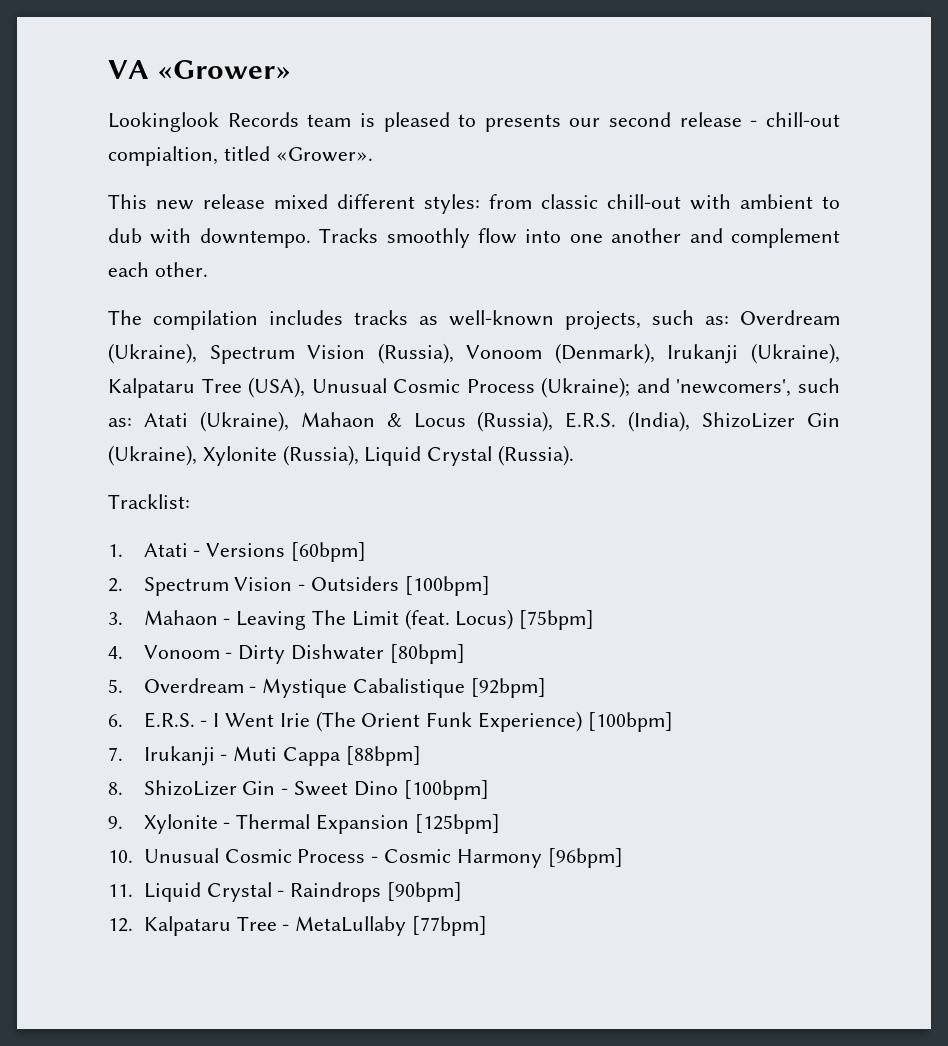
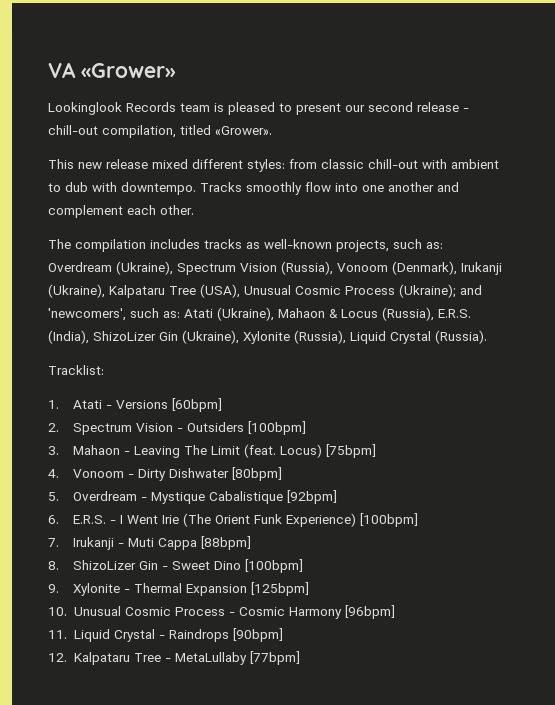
[484,114,561,132] presents -> [296,103,341,115] present
[108,146,218,166] compialtion, -> [102,125,176,138] compilation,

